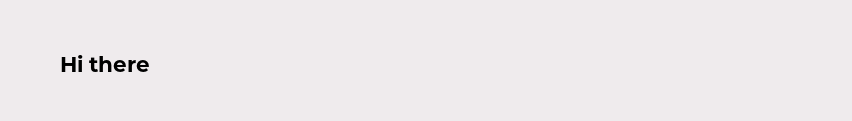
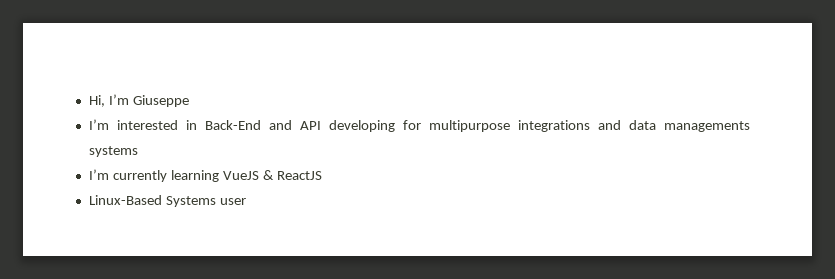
[60,55,150,72] Hi there -> [88,94,189,107] [88,119,750,132] [88,146,138,157] [88,169,322,182] [88,195,246,207] Hi, I’m Giuseppe // I’m interested in Back-End and API developing for multipurpose integrations and data managements systems // I’m currently learning VueJS & ReactJS // Linux-Based Systems user

